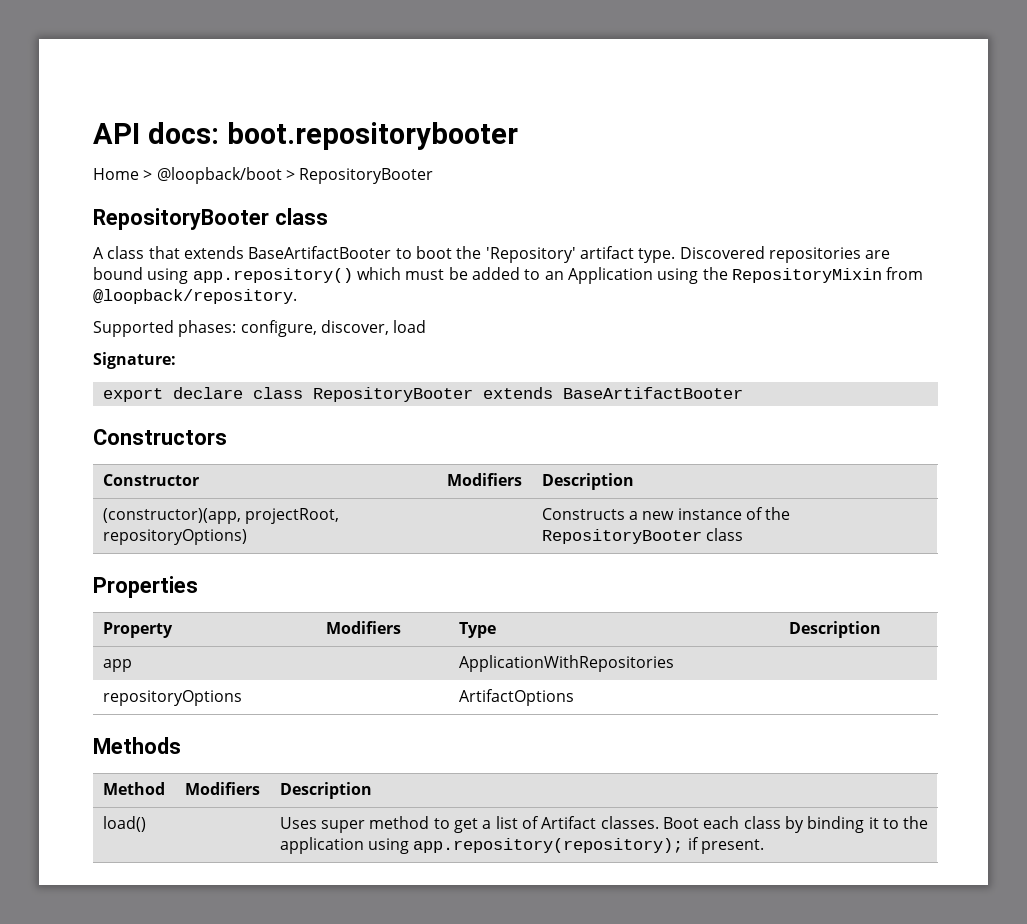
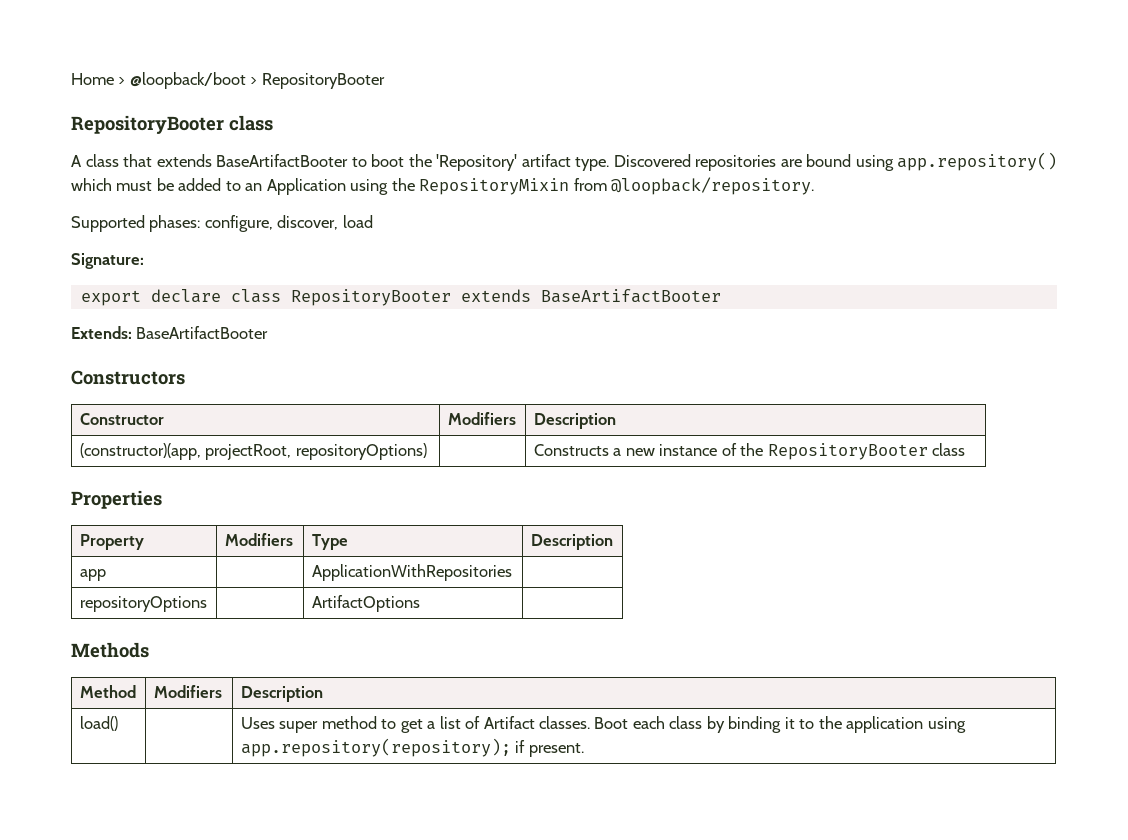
[93,122,518,150] API docs: boot.repositorybooter // -> (71, 79) none
(743, 393) none -> [71,326,269,339] // Extends: BaseArtifactBooter

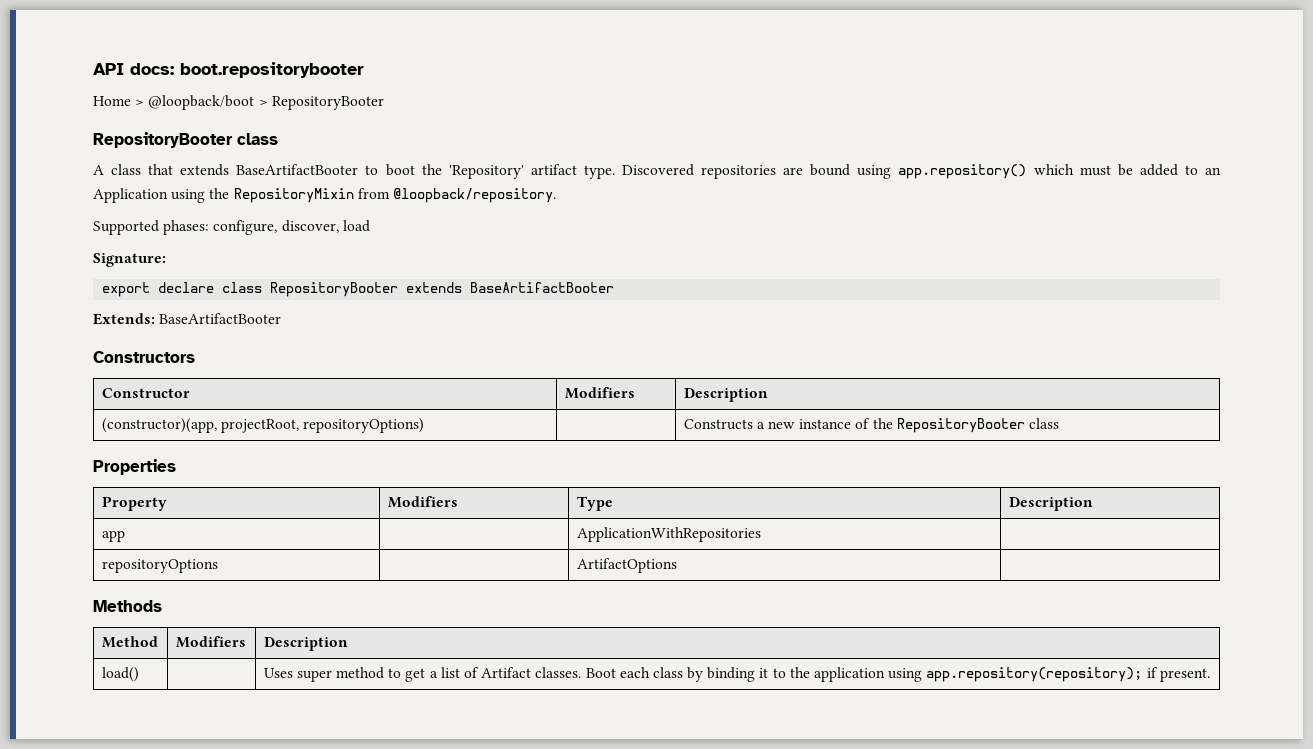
(71, 79) none -> [93,62,364,78] API docs: boot.repositorybooter //

